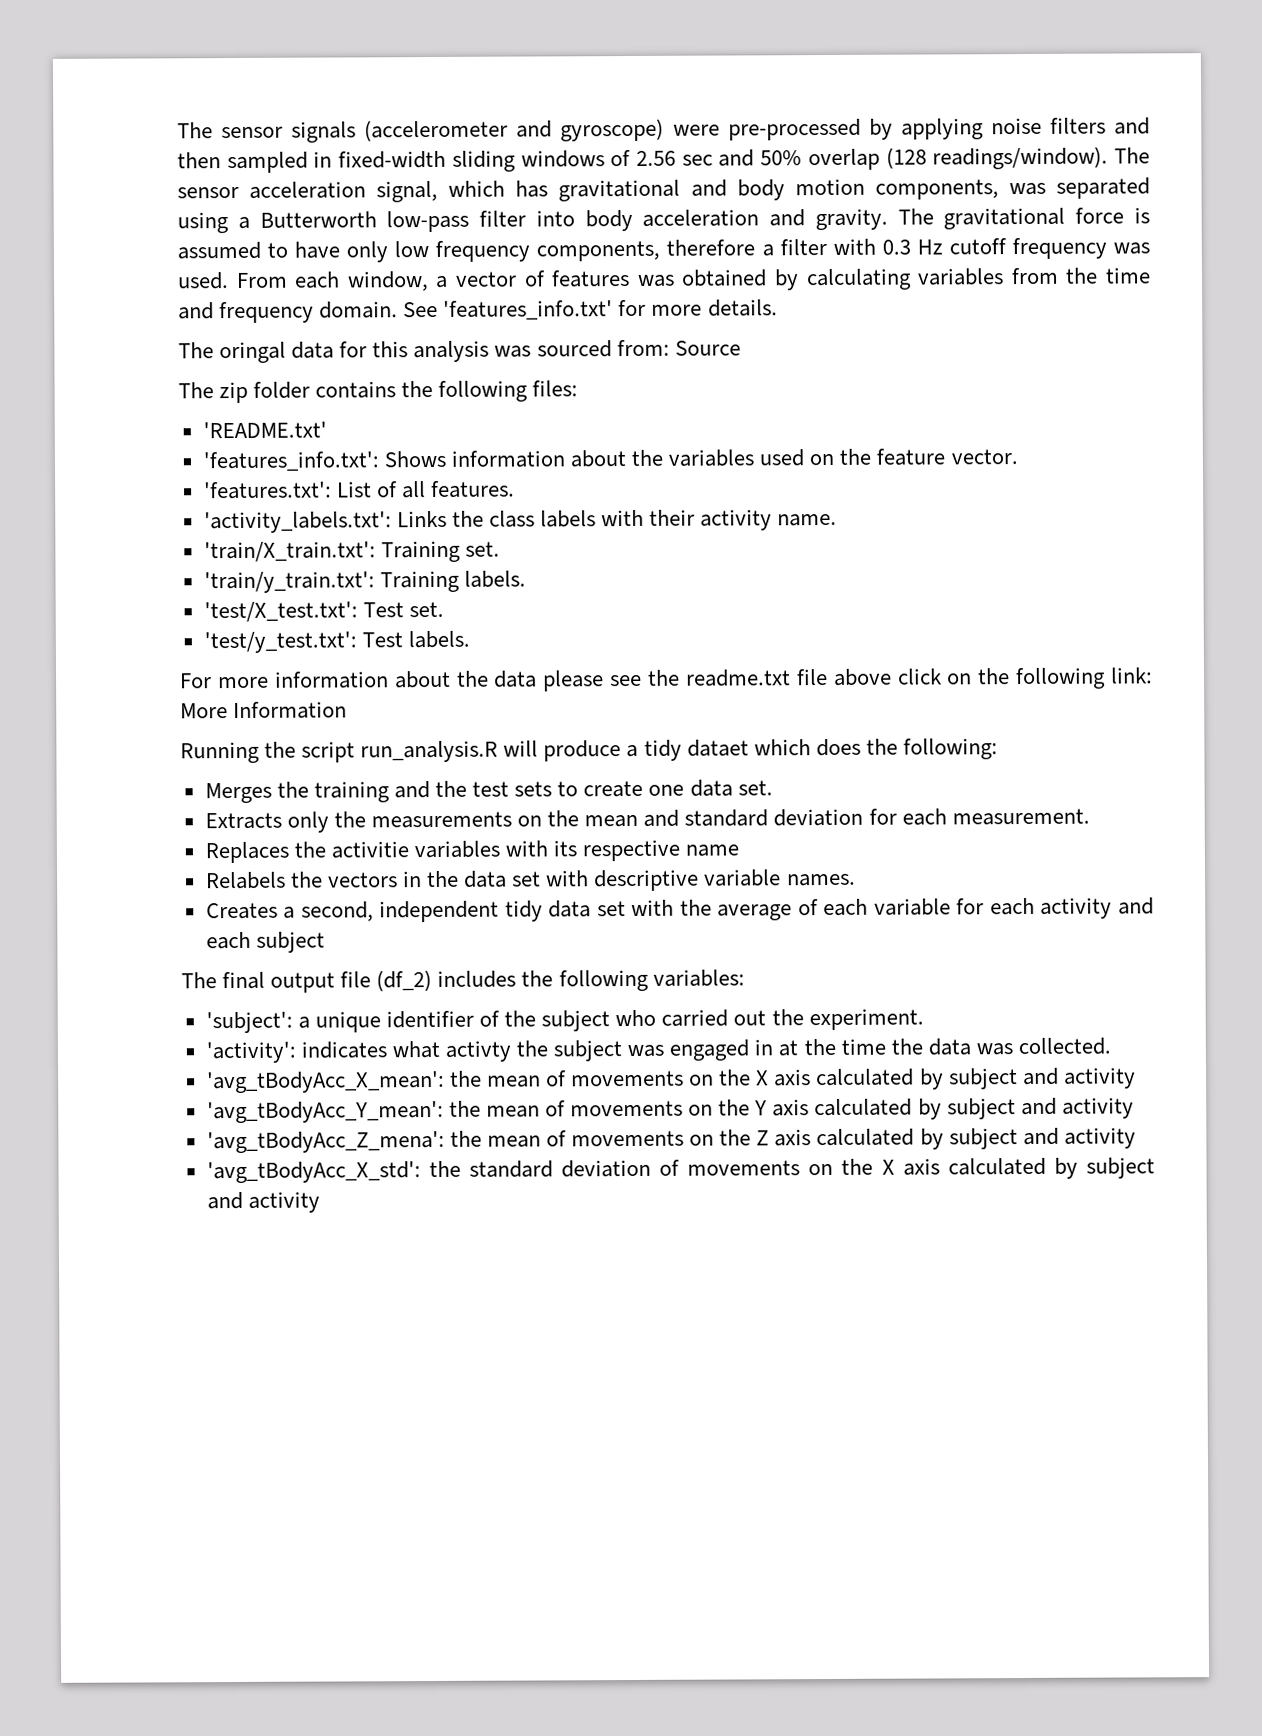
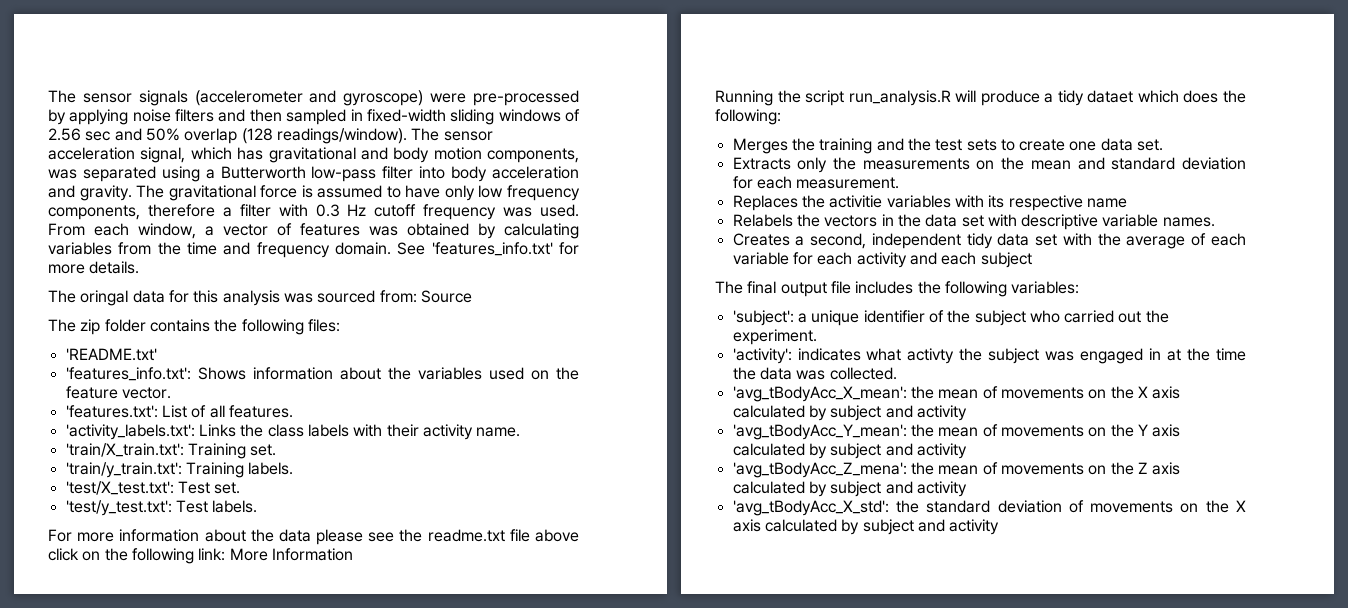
[376,970,433,992] (df_2) -> (851, 287) none

